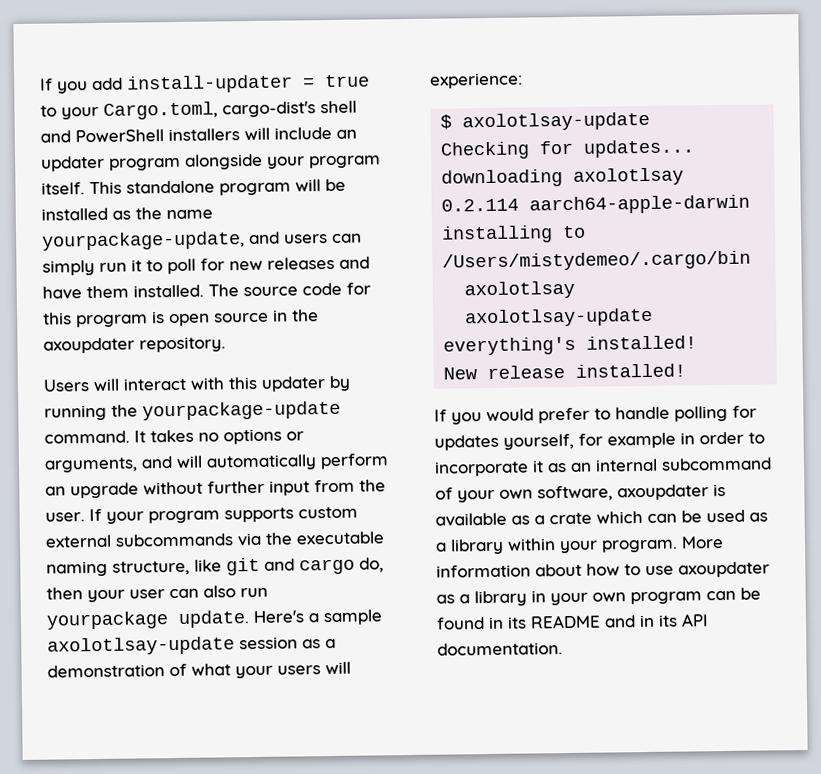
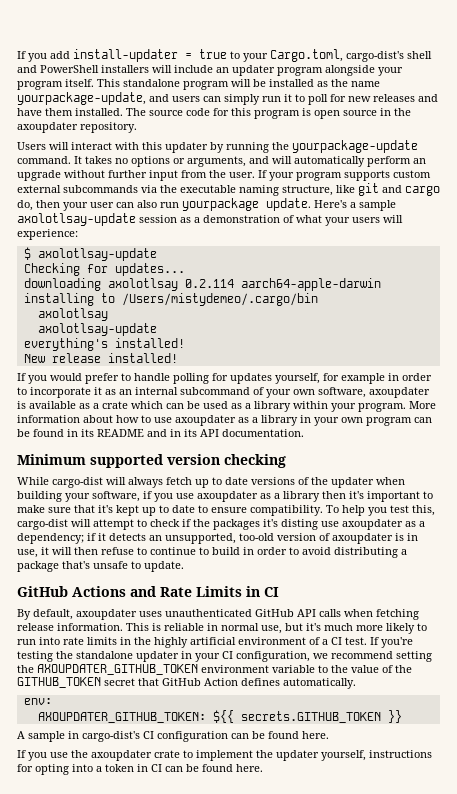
(563, 649) none -> [17,454,286,468] [17,477,405,488] [17,491,433,502] [17,505,435,516] [17,519,425,530] [17,533,418,544] [17,547,407,558] [17,561,184,572] [17,586,279,597] [17,609,419,620] [17,623,427,634] [17,637,413,648] [17,651,432,662] [17,664,412,675] [17,677,356,689] [23,698,52,705] [37,710,402,723] [17,731,329,742] [17,750,432,761] [17,764,263,775] // Minimum supported version checking // While cargo-dist will always fetch up to date versions of the updater when building your software, if you use axoupdater as a library then it's important to make sure that it's kept up to date to ensure compatibility. To help you test this, cargo-dist will attempt to check if the packages it's disting use axoupdater as a dependency; if it detects an unsupported, too-old version of axoupdater is in use, it will then refuse to continue to build in order to avoid distributing a package that's unsafe to update. // GitHub Actions and Rate Limits in CI // By default, axoupdater uses unauthenticated GitHub API calls when fetching release information. This is reliable in normal use, but it's much more likely to run into rate limits in the highly artificial environment of a CI test. If you're testing the standalone updater in your CI configuration, we recommend setting the AXOUPDATER_GITHUB_TOKEN environment variable to the value of the GITHUB_TOKEN secret that GitHub Action defines automatically. // env: // AXOUPDATER_GITHUB_TOKEN: ${{ secrets.GITHUB_TOKEN }} // A sample in cargo-dist's CI configuration can be found here. // If you use the axoupdater crate to implement the updater yourself, instructions for opting into a token in CI can be found here.

